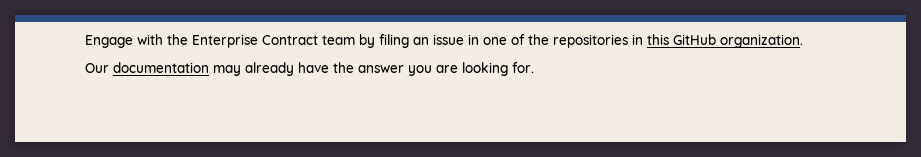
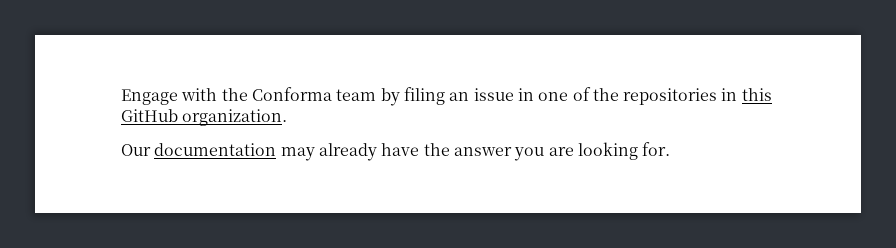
[192,34,318,48] Enterprise Contract -> [251,87,332,101] Conforma

